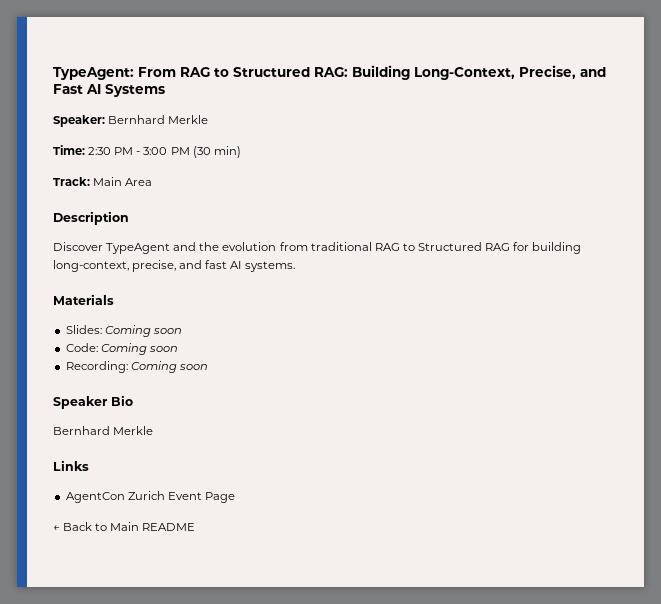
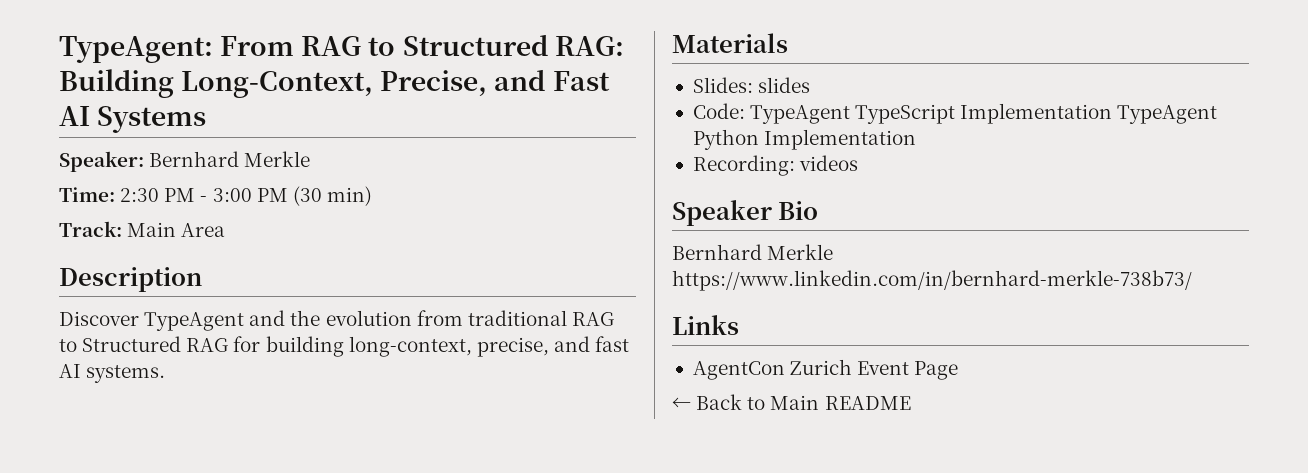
[104,325,182,337] Coming soon -> [758,77,811,93] slides
[100,343,178,355] Coming soon -> [750,103,1218,124] [692,129,917,150] TypeAgent TypeScript Implementation TypeAgent Python Implementation
[130,361,208,373] Coming soon -> [799,155,859,171] videos
(154, 430) none -> [672,270,1192,291] https://www.linkedin.com/in/bernhard-merkle-738b73/

